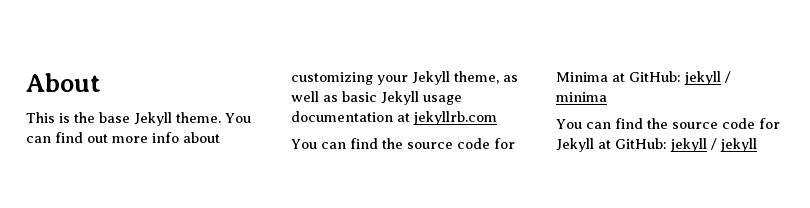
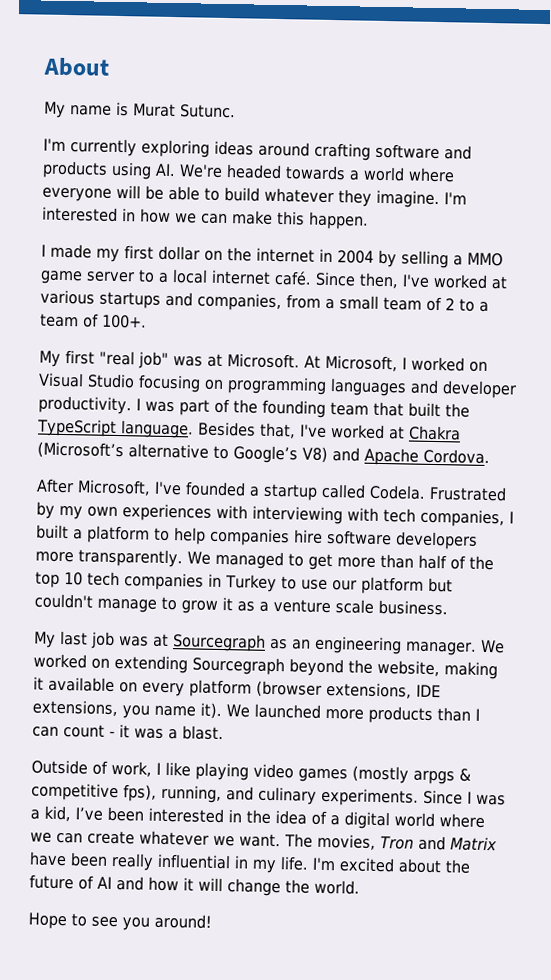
[26,112,251,126] [26,132,220,143] [291,71,518,85] [291,91,462,105] [291,111,497,125] [291,138,515,149] [556,71,731,85] [556,92,607,102] [556,118,780,129] [556,138,757,152] This is the base Jekyll theme. You can find out more info about customizing your Jekyll theme, as well as basic Jekyll usage documentation at jekyllrb.com // You can find the source code for Minima at GitHub: jekyll / minima // You can find the source code for Jekyll at GitHub: jekyll / jekyll -> [43,101,236,119] [43,138,472,161] [42,160,455,183] [42,184,467,209] [42,206,369,230] [41,243,503,269] [40,269,508,290] [40,289,489,312] [40,313,147,329] [39,350,488,372] [38,372,517,399] [38,395,470,418] [36,418,461,441] [37,441,490,466] [36,478,507,502] [36,501,514,528] [36,524,478,550] [35,548,494,571] [35,571,453,595] [34,593,448,616] [33,630,505,656] [33,653,498,680] [33,676,441,699] [32,699,480,725] [32,724,224,741] [31,759,471,785] [31,782,506,807] [30,805,485,830] [30,830,497,852] [29,851,471,874] [29,874,360,897] [28,912,212,931] My name is Murat Sutunc. // I'm currently exploring ideas around crafting software and products using AI. We're headed towards a world where everyone will be able to build whatever they imagine. I'm interested in how we can make this happen. // I made my first dollar on the internet in 2004 by selling a MMO game server to a local internet café. Since then, I've worked at various startups and companies, from a small team of 2 to a team of 100+. // My first "real job" was at Microsoft. At Microsoft, I worked on Visual Studio focusing on programming languages and developer productivity. I was part of the founding team that built the TypeScript language. Besides that, I've worked at Chakra (Microsoft’s alternative to Google’s V8) and Apache Cordova. // After Microsoft, I've founded a startup called Codela. Frustrated by my own experiences with interviewing with tech companies, I built a platform to help companies hire software developers more transparently. We managed to get more than half of the top 10 tech companies in Turkey to use our platform but couldn't manage to grow it as a venture scale business. // My last job was at Sourcegraph as an engineering manager. We worked on extending Sourcegraph beyond the website, making it available on every platform (browser extensions, IDE extensions, you name it). We launched more products than I can count - it was a blast. // Outside of work, I like playing video games (mostly arpgs & competitive fps), running, and culinary experiments. Since I was a kid, I’ve been interested in the idea of a digital world where we can create whatever we want. The movies, Tron and Matrix have been really influential in my life. I'm excited about the future of AI and how it will change the world. // Hope to see you around!

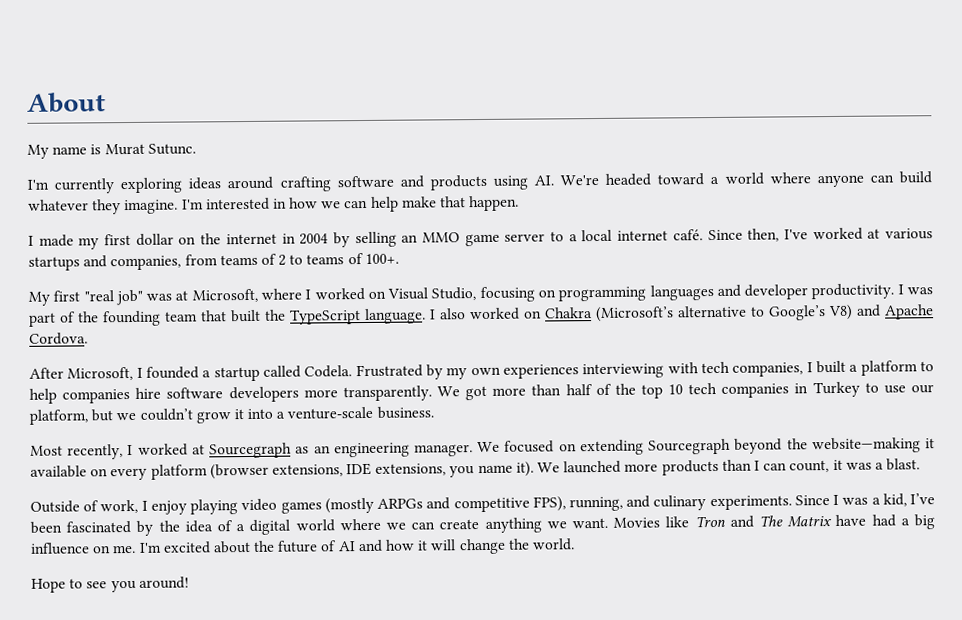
[284,165,346,181] towards -> [657,173,705,186] toward
[42,184,220,202] everyone will be able to -> [816,174,894,188] anyone can
[232,210,305,226] make this -> [370,196,467,212] help make that
[453,255,463,266] a -> [401,234,419,243] an
[325,295,422,311] a small team -> [219,254,258,266] teams
[479,301,489,312] [40,313,79,328] a team -> [306,254,345,265] teams
[227,353,398,372] Microsoft. At Microsoft, -> [191,288,302,303] Microsoft, where
[87,373,135,389] Studio -> [431,287,477,301] Studio,
[197,421,405,440] Besides that, I've worked at -> [429,307,542,321] I also worked on
[154,481,182,496] I've -> [136,367,143,378] I
[216,504,248,519] with -> (579, 371) none
[214,550,333,571] managed to get -> [465,385,488,401] got
[360,576,453,595] [34,593,448,616] [33,630,149,649] platform but couldn't manage to grow it as a venture scale business. // My last job was -> [29,406,434,425] [30,443,188,460] platform, but we couldn’t grow it into a venture-scale business. // Most recently, I worked
[33,653,87,669] worked -> [504,440,555,453] focused
[377,659,498,680] website, making -> [811,437,921,454] website—making
[63,724,115,738] count - -> [789,460,830,473] count,
[165,761,191,777] like -> [150,500,187,515] enjoy
[413,768,471,785] [31,782,157,802] arpgs & competitive fps), -> [377,496,566,513] ARPGs and competitive FPS),
[148,807,242,824] interested in -> [66,520,154,536] fascinated by
[139,830,209,846] whatever -> [484,517,542,533] anything
[284,833,376,850] The movies, -> [613,516,690,528] Movies like
(446, 843) none -> [759,515,784,527] The
[70,852,309,874] been really influential in my life. -> [871,514,936,530] [30,542,137,555] had a big influence on me.

